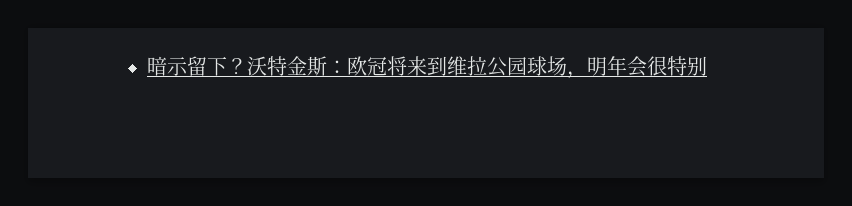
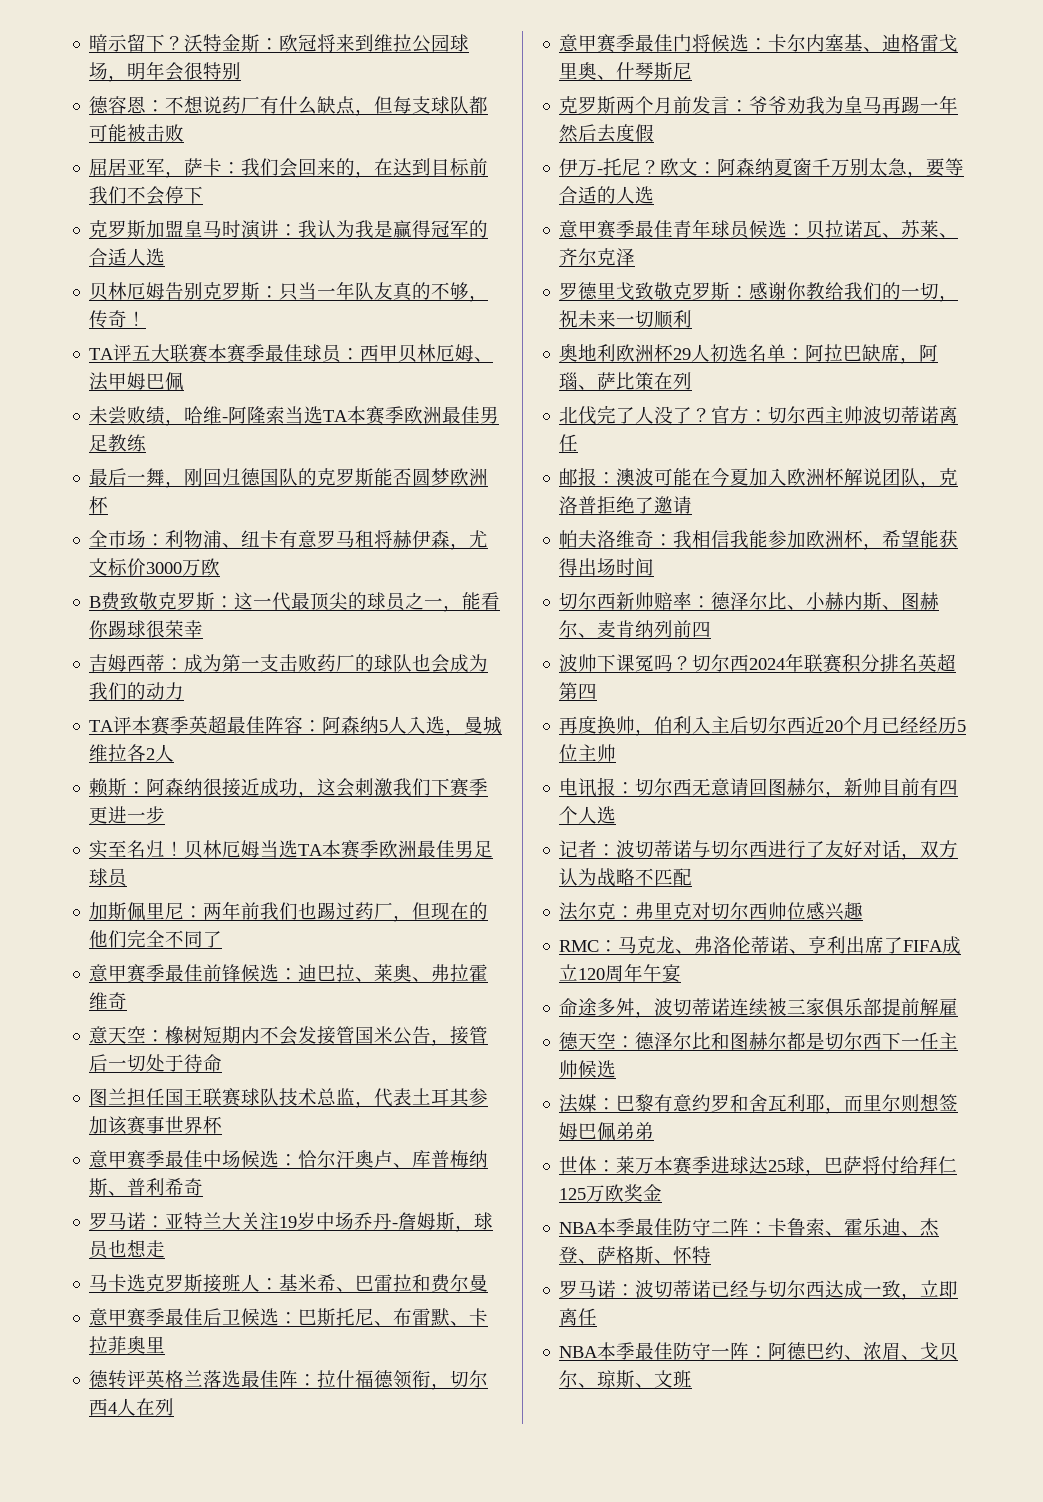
(707, 66) none -> [89,95,489,116] [89,124,185,142] [89,158,489,178] [89,186,204,205] [89,220,489,239] [89,248,166,266] [89,281,489,302] [89,310,147,329] [89,344,494,363] [89,372,185,391] [89,406,500,426] [89,434,148,452] [89,468,489,488] [89,496,109,514] [89,530,489,550] [89,558,221,576] [89,592,501,612] [89,620,204,638] [89,654,489,673] [89,682,185,700] [89,715,503,736] [89,744,175,762] [89,778,489,798] [89,806,166,824] [89,840,494,859] [89,868,129,887] [89,901,489,922] [89,929,223,948] [89,964,489,983] [89,992,128,1010] [89,1026,489,1046] [89,1054,223,1072] [89,1088,489,1108] [89,1116,223,1135] [89,1150,489,1169] [89,1178,204,1196] [89,1212,494,1232] [89,1239,166,1259] [89,1274,489,1293] [89,1308,489,1327] [89,1336,166,1354] [89,1370,489,1390] [89,1398,175,1416] [559,34,959,53] [559,62,693,80] [559,95,959,114] [559,124,655,143] [559,158,965,178] [559,186,655,204] [559,219,959,239] [559,248,636,266] [559,282,959,302] [559,310,693,329] [559,344,939,364] [559,372,693,390] [559,405,959,425] [559,434,579,452] [559,467,959,488] [559,496,693,514] [559,530,959,550] [559,558,655,576] [559,592,940,610] [559,620,712,638] [559,653,957,673] [559,682,598,700] [559,716,967,736] [559,744,617,762] [559,777,959,798] [559,806,617,824] [559,840,959,860] [559,868,693,887] [559,902,864,921] [559,936,962,955] [559,963,682,983] [559,998,959,1018] [559,1032,959,1050] [559,1060,617,1078] [559,1093,959,1114] [559,1122,655,1141] [559,1156,958,1176] [559,1184,663,1202] [559,1218,940,1237] [559,1246,712,1264] [559,1280,959,1300] [559,1308,598,1326] [559,1342,959,1361] [559,1370,693,1388] // 德容恩：不想说药厂有什么缺点，但每支球队都可能被击败 // 屈居亚军，萨卡：我们会回来的，在达到目标前我们不会停下 // 克罗斯加盟皇马时演讲：我认为我是赢得冠军的合适人选 // 贝林厄姆告别克罗斯：只当一年队友真的不够，传奇！ // TA评五大联赛本赛季最佳球员：西甲贝林厄姆、法甲姆巴佩 // 未尝败绩，哈维-阿隆索当选TA本赛季欧洲最佳男足教练 // 最后一舞，刚回归德国队的克罗斯能否圆梦欧洲杯 // 全市场：利物浦、纽卡有意罗马租将赫伊森，尤文标价3000万欧 // B费致敬克罗斯：这一代最顶尖的球员之一，能看你踢球很荣幸 // 吉姆西蒂：成为第一支击败药厂的球队也会成为我们的动力 // TA评本赛季英超最佳阵容：阿森纳5人入选，曼城维拉各2人 // 赖斯：阿森纳很接近成功，这会刺激我们下赛季更进一步 // 实至名归！贝林厄姆当选TA本赛季欧洲最佳男足球员 // 加斯佩里尼：两年前我们也踢过药厂，但现在的他们完全不同了 // 意甲赛季最佳前锋候选：迪巴拉、莱奥、弗拉霍维奇 // 意天空：橡树短期内不会发接管国米公告，接管后一切处于待命 // 图兰担任国王联赛球队技术总监，代表土耳其参加该赛事世界杯 // 意甲赛季最佳中场候选：恰尔汗奥卢、库普梅纳斯、普利希奇 // 罗马诺：亚特兰大关注19岁中场乔丹-詹姆斯，球员也想走 // 马卡选克罗斯接班人：基米希、巴雷拉和费尔曼 // 意甲赛季最佳后卫候选：巴斯托尼、布雷默、卡拉菲奥里 // 德转评英格兰落选最佳阵：拉什福德领衔，切尔西4人在列 // 意甲赛季最佳门将候选：卡尔内塞基、迪格雷戈里奥、什琴斯尼 // 克罗斯两个月前发言：爷爷劝我为皇马再踢一年然后去度假 // 伊万-托尼？欧文：阿森纳夏窗千万别太急，要等合适的人选 // 意甲赛季最佳青年球员候选：贝拉诺瓦、苏莱、齐尔克泽 // 罗德里戈致敬克罗斯：感谢你教给我们的一切，祝未来一切顺利 // 奥地利欧洲杯29人初选名单：阿拉巴缺席，阿瑙、萨比策在列 // 北伐完了人没了？官方：切尔西主帅波切蒂诺离任 // 邮报：澳波可能在今夏加入欧洲杯解说团队，克洛普拒绝了邀请 // 帕夫洛维奇：我相信我能参加欧洲杯，希望能获得出场时间 // 切尔西新帅赔率：德泽尔比、小赫内斯、图赫尔、麦肯纳列前四 // 波帅下课冤吗？切尔西2024年联赛积分排名英超第四 // 再度换帅，伯利入主后切尔西近20个月已经经历5位主帅 // 电讯报：切尔西无意请回图赫尔，新帅目前有四个人选 // 记者：波切蒂诺与切尔西进行了友好对话，双方认为战略不匹配 // 法尔克：弗里克对切尔西帅位感兴趣 // RMC：马克龙、弗洛伦蒂诺、亨利出席了FIFA成立120周年午宴 // 命途多舛，波切蒂诺连续被三家俱乐部提前解雇 // 德天空：德泽尔比和图赫尔都是切尔西下一任主帅候选 // 法媒：巴黎有意约罗和舍瓦利耶，而里尔则想签姆巴佩弟弟 // 世体：莱万本赛季进球达25球，巴萨将付给拜仁125万欧奖金 // NBA本季最佳防守二阵：卡鲁索、霍乐迪、杰登、萨格斯、怀特 // 罗马诺：波切蒂诺已经与切尔西达成一致，立即离任 // NBA本季最佳防守一阵：阿德巴约、浓眉、戈贝尔、琼斯、文班

